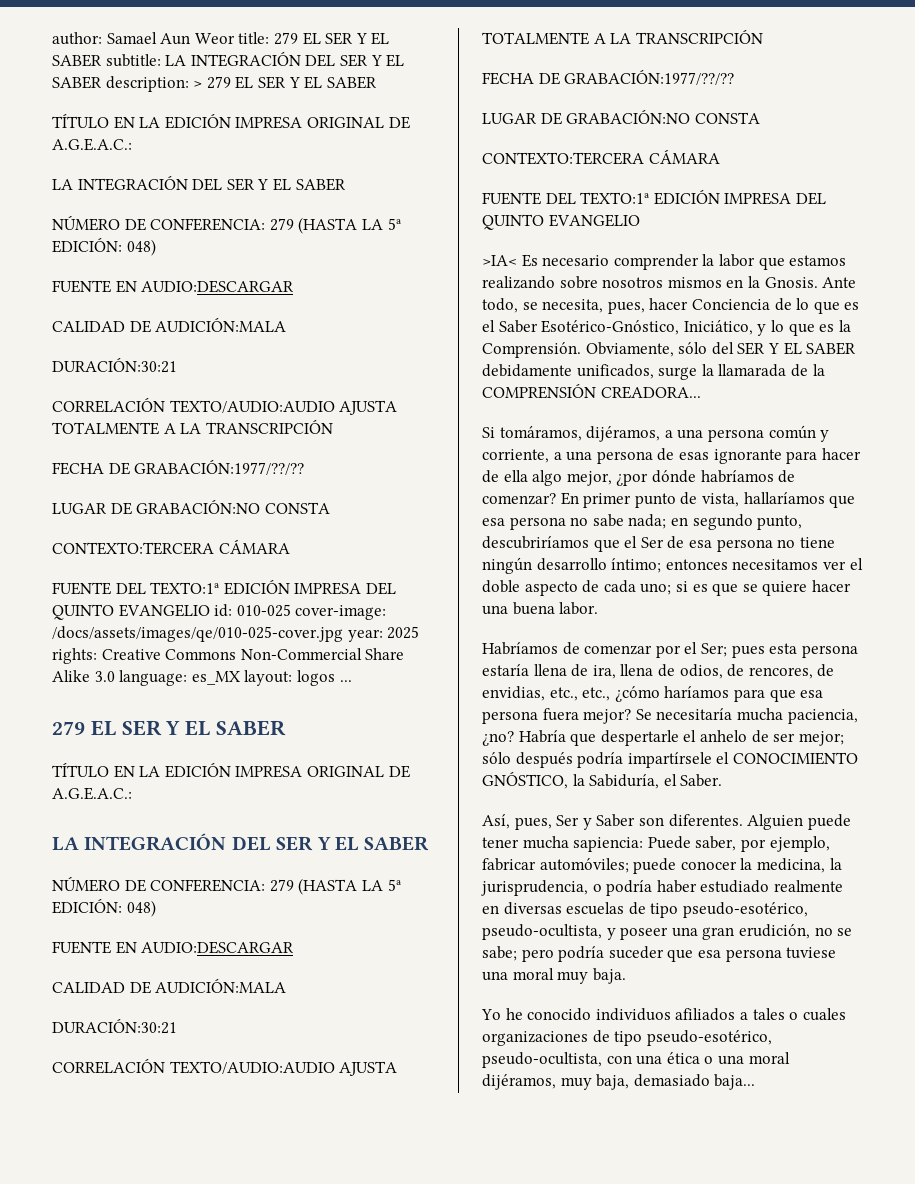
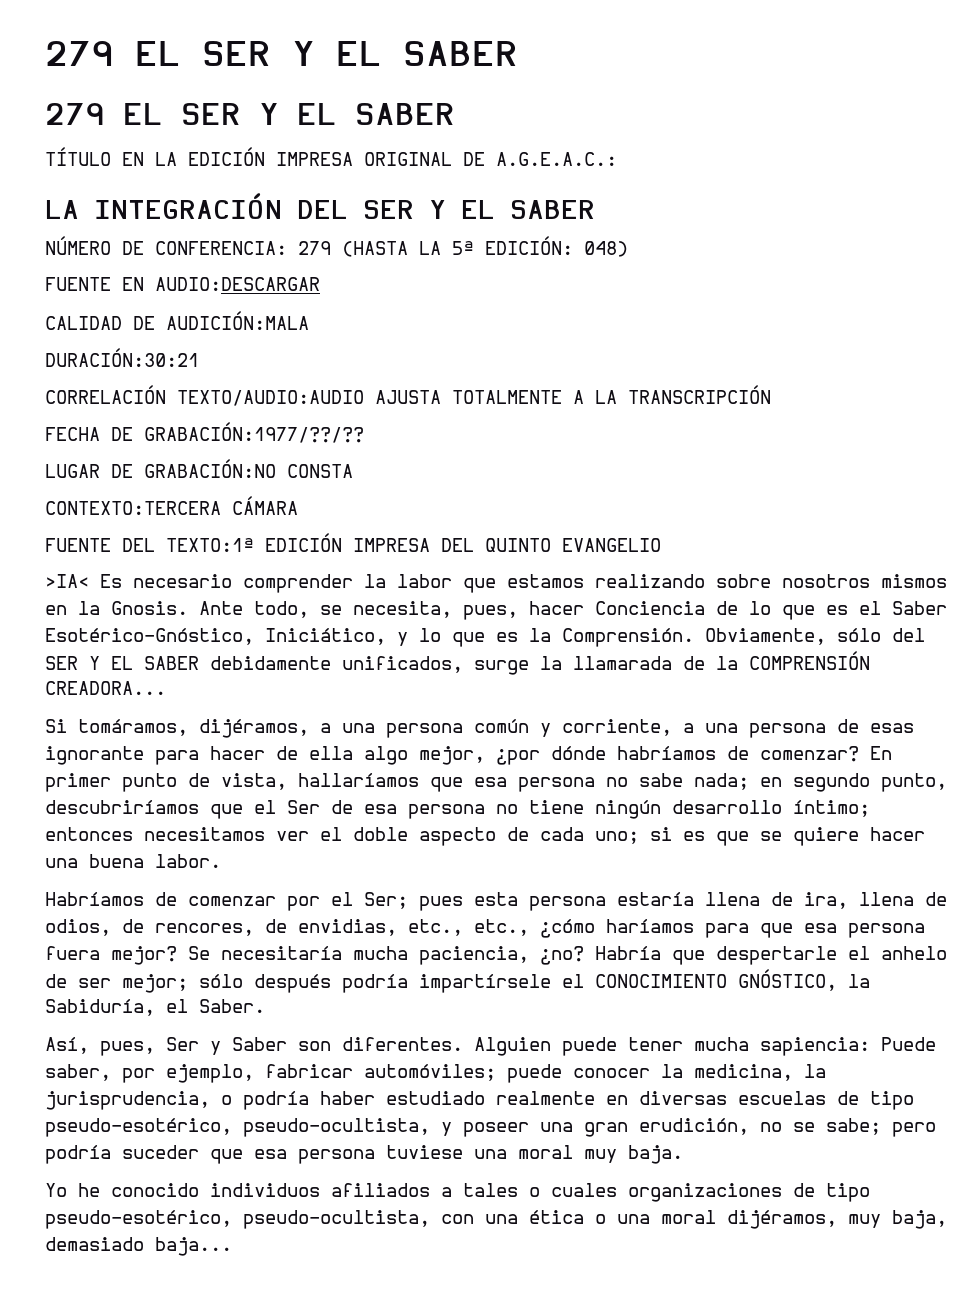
[52,32,390,45] [52,51,405,67] [52,76,377,92] [52,113,410,129] [52,138,132,151] [52,175,346,191] [52,215,401,234] [52,237,156,256] [52,280,295,293] [52,317,287,333] [52,357,177,373] [52,397,398,415] [52,419,333,435] [52,459,305,475] [52,499,330,515] [52,539,290,555] [52,579,396,595] [52,604,387,620] [52,626,420,642] [52,648,405,664] [52,670,352,686] author: Samael Aun Weor title: 279 EL SER Y EL SABER subtitle: LA INTEGRACIÓN DEL SER Y EL SABER description: > 279 EL SER Y EL SABER // TÍTULO EN LA EDICIÓN IMPRESA ORIGINAL DE A.G.E.A.C.: // LA INTEGRACIÓN DEL SER Y EL SABER // NÚMERO DE CONFERENCIA: 279 (HASTA LA 5ª EDICIÓN: 048) // FUENTE EN AUDIO:DESCARGAR // CALIDAD DE AUDICIÓN:MALA // DURACIÓN:30:21 // CORRELACIÓN TEXTO/AUDIO:AUDIO AJUSTA TOTALMENTE A LA TRANSCRIPCIÓN // FECHA DE GRABACIÓN:1977/??/?? // LUGAR DE GRABACIÓN:NO CONSTA // CONTEXTO:TERCERA CÁMARA // FUENTE DEL TEXTO:1ª EDICIÓN IMPRESA DEL QUINTO EVANGELIO id: 010-025 cover-image: /docs/assets/images/qe/010-025-cover.jpg year: 2025 rights: Creative Commons Non-Commercial Share Alike 3.0 language: es_MX layout: logos ... -> [45,41,518,66] 279 EL SER Y EL SABER

